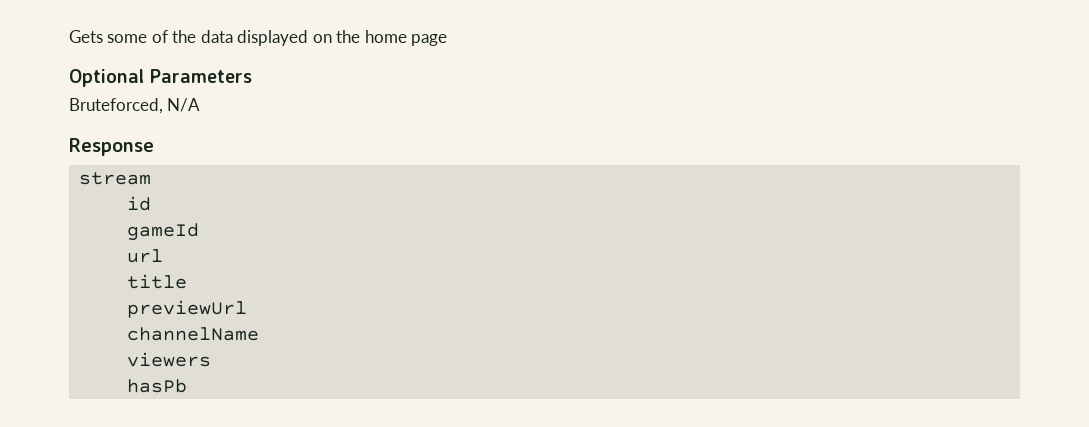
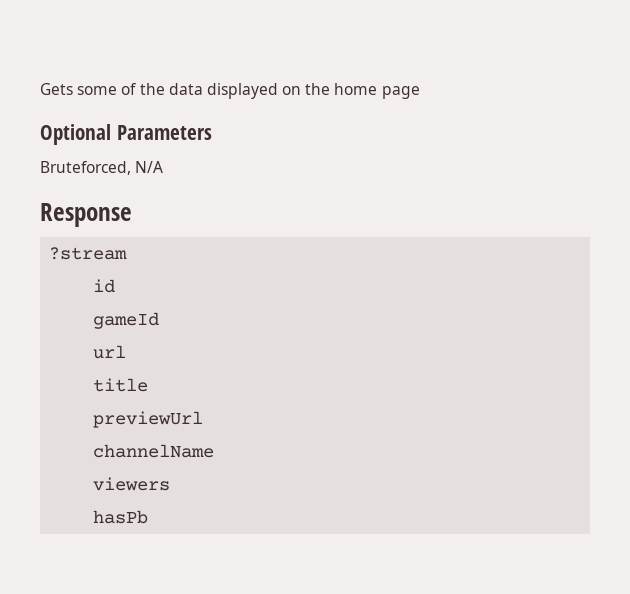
[78,172,151,185] stream -> [49,247,128,260] ?stream

